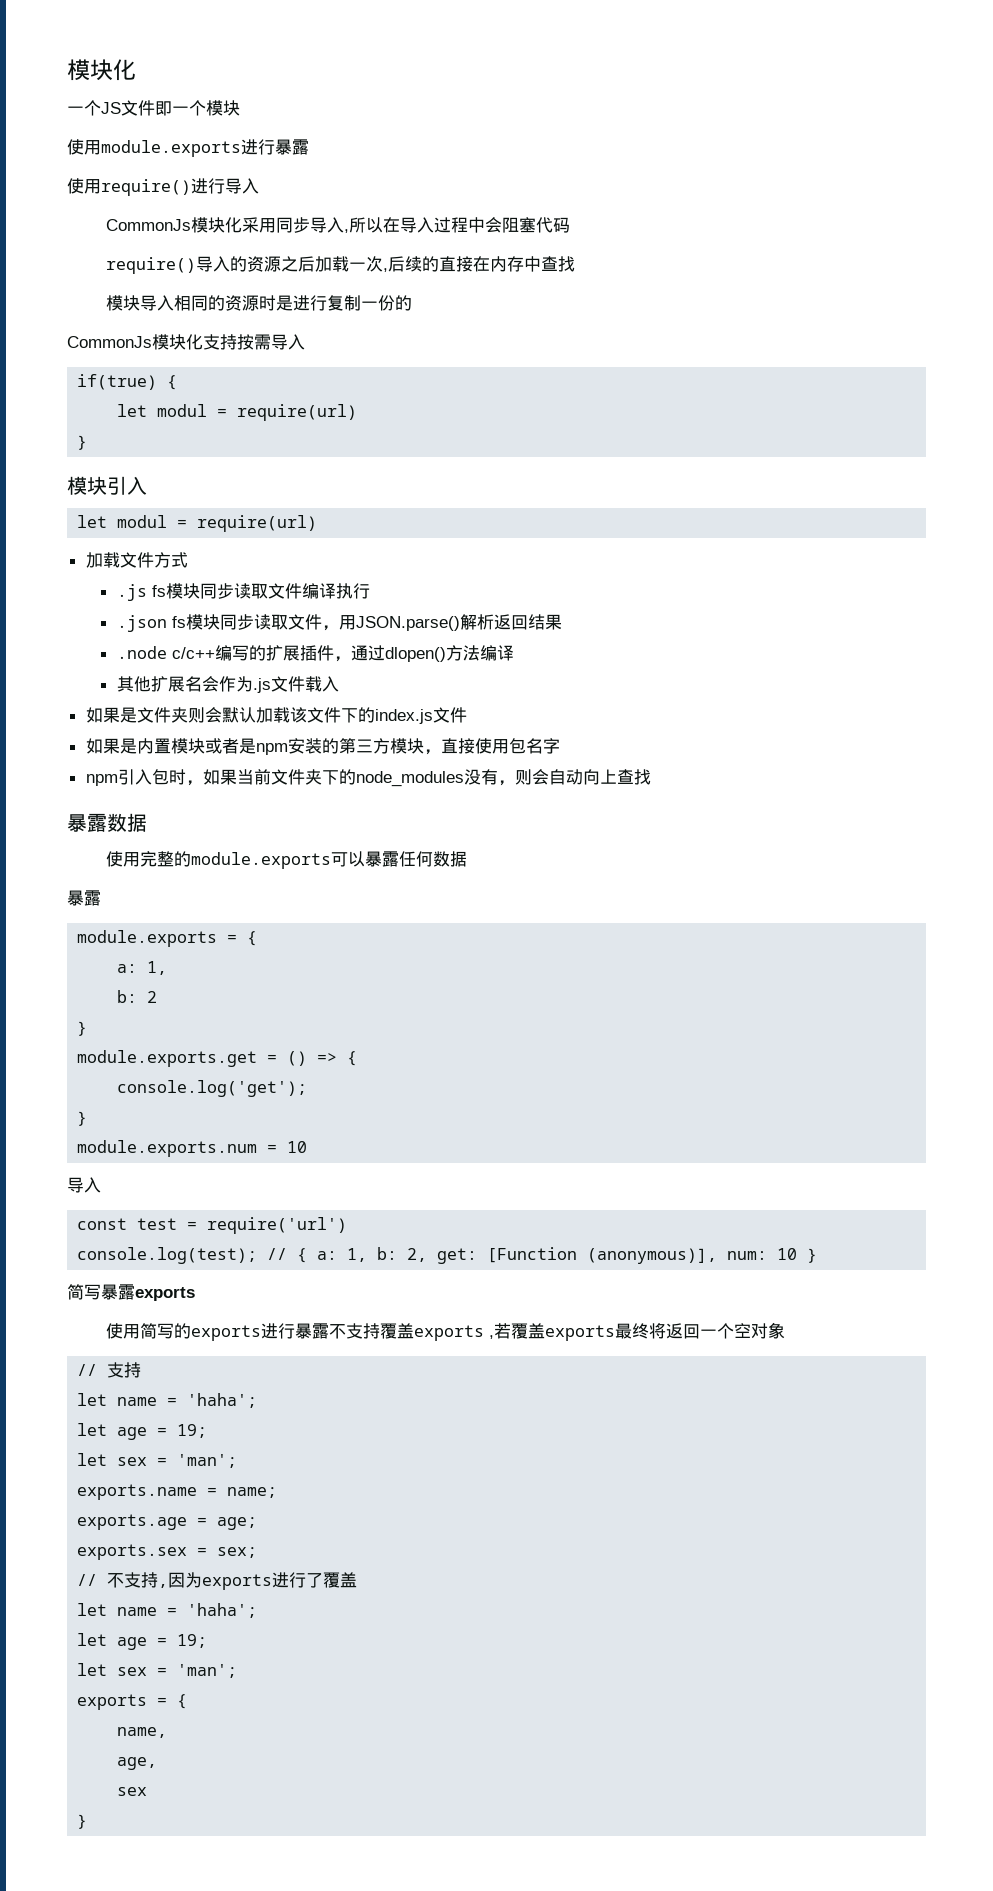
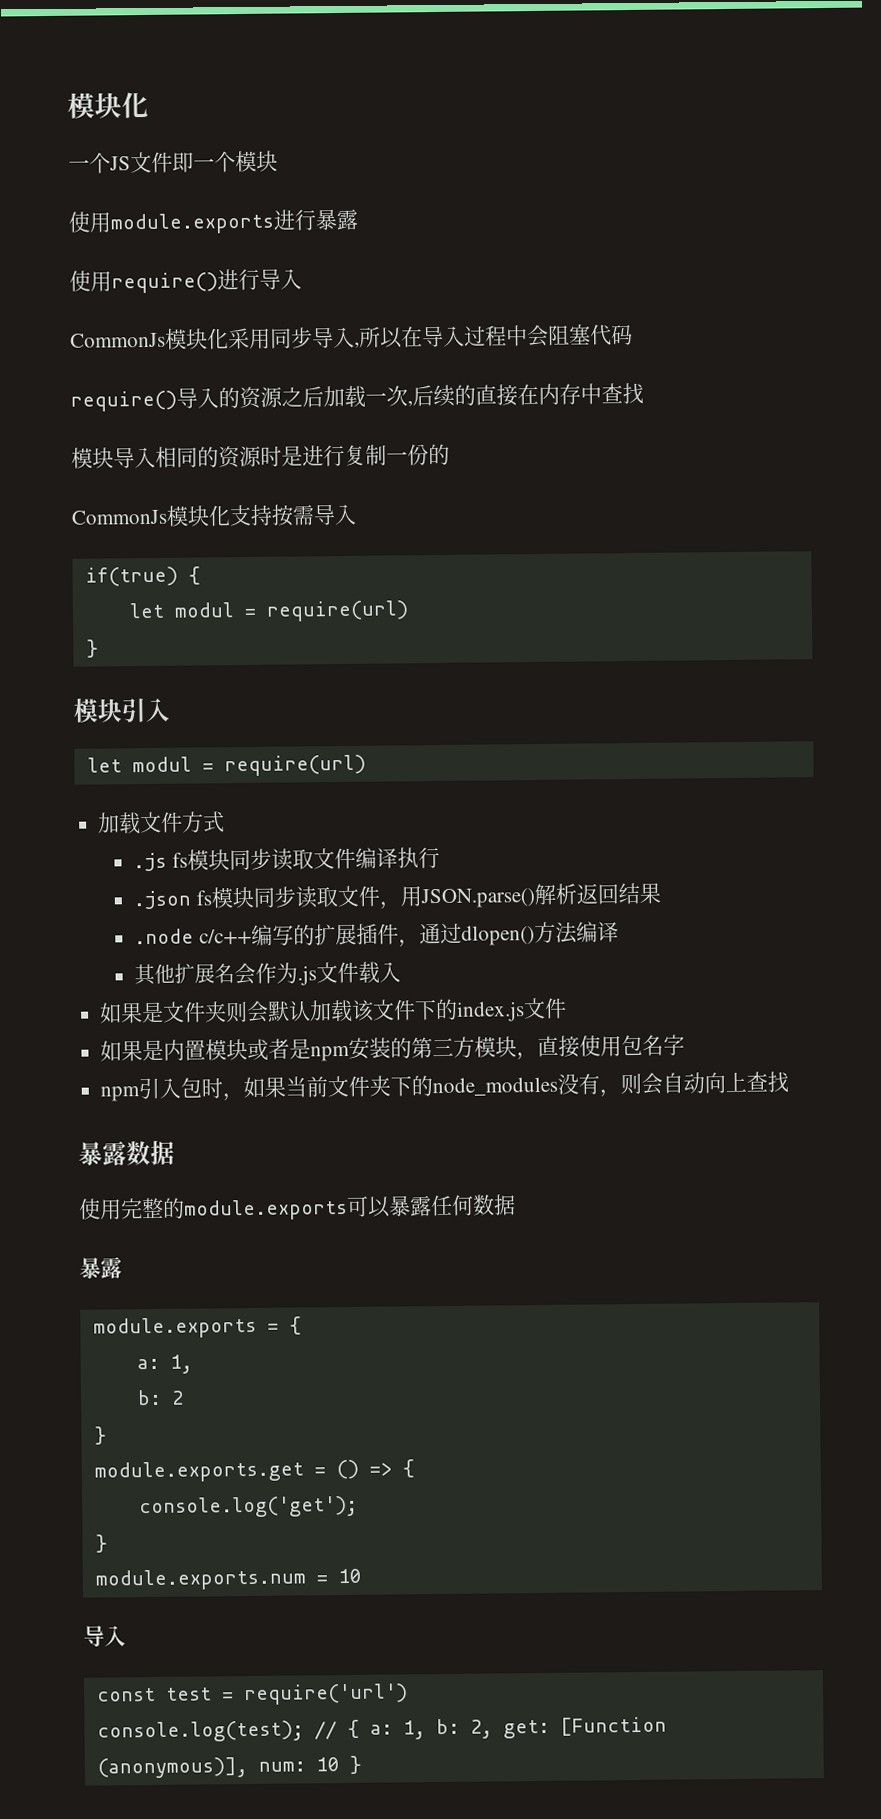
[67,1284,195,1301] [106,1322,786,1341] [77,1362,142,1378] [77,1393,258,1408] [77,1423,208,1440] [77,1453,238,1468] [77,1484,278,1500] [77,1514,258,1530] [77,1544,258,1560] [77,1572,358,1590] [77,1603,258,1618] [77,1633,208,1650] [77,1663,238,1678] [77,1694,188,1710] [117,1727,168,1738] [117,1757,158,1770] [117,1787,148,1796] [77,1814,88,1829] // 简写暴露exports // 使用简写的exports进行暴露不支持覆盖exports ,若覆盖exports最终将返回一个空对象 // // 支持 // let name = 'haha'; // let age = 19; // let sex = 'man'; // exports.name = name; // exports.age = age; // exports.sex = sex; // // 不支持,因为exports进行了覆盖 // let name = 'haha'; // let age = 19; // let sex = 'man'; // exports = { // name, // age, // sex // } -> (362, 1764) none

